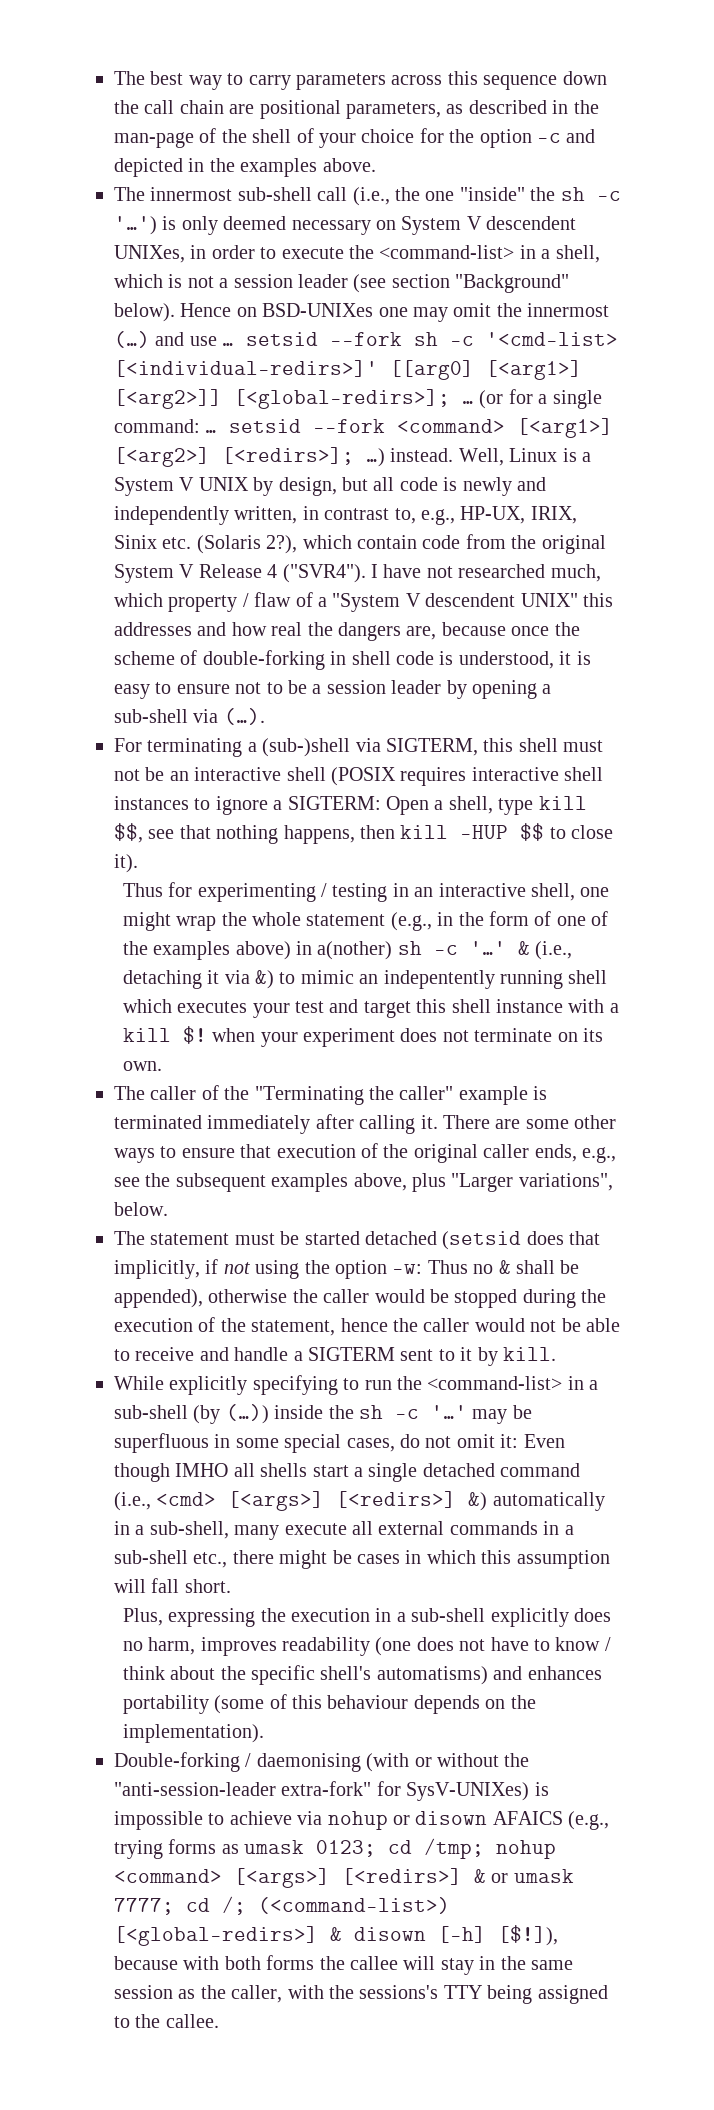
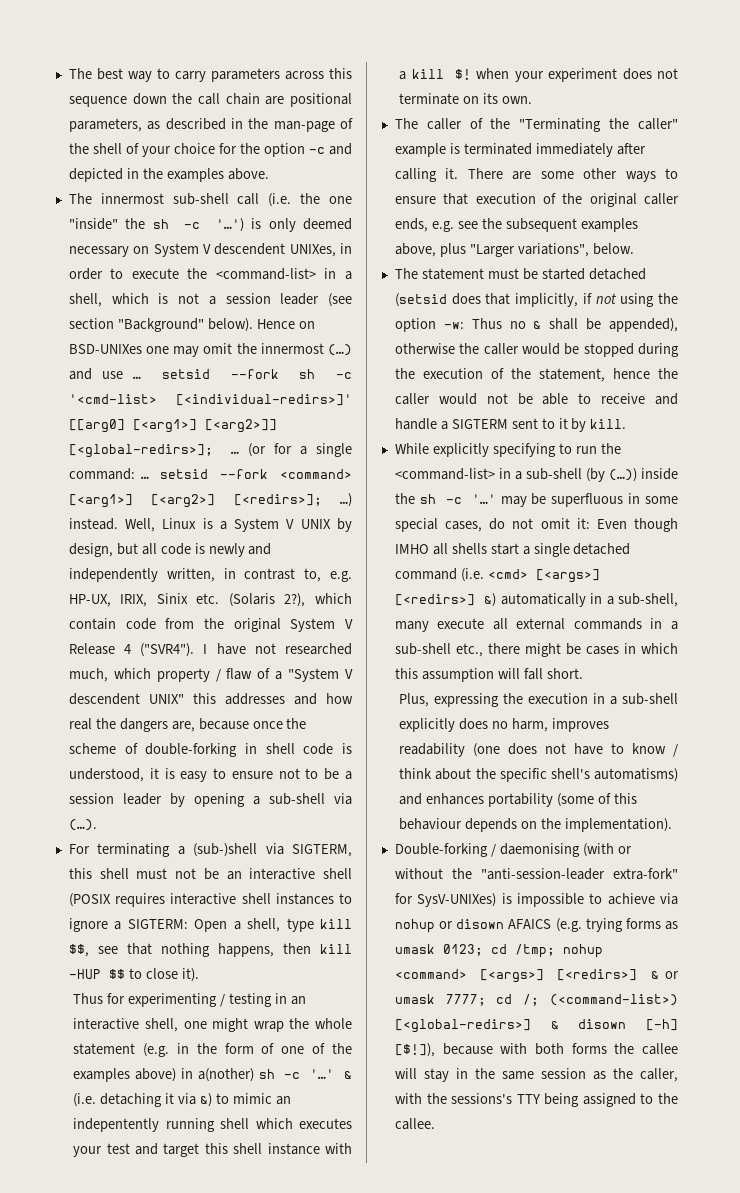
[352,187,390,206] (i.e., -> [268,193,292,207] (i.e.
[421,509,455,525] e.g., -> [330,571,352,582] e.g.
[390,912,432,931] (e.g., -> [143,1043,170,1057] (e.g.
[535,941,573,960] (i.e., -> [73,1093,97,1107] (i.e.
[581,1147,616,1163] e.g., -> [431,221,454,232] e.g.
[114,1492,151,1511] (i.e., -> [460,568,484,582] (i.e.
[568,1811,610,1830] (e.g., -> [555,918,582,932] (e.g.

